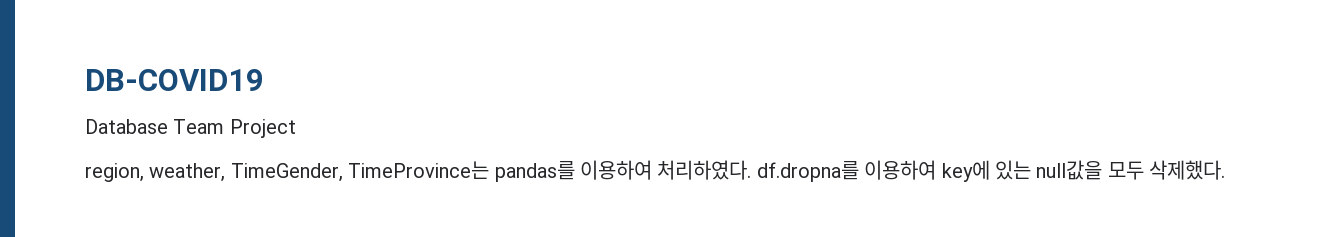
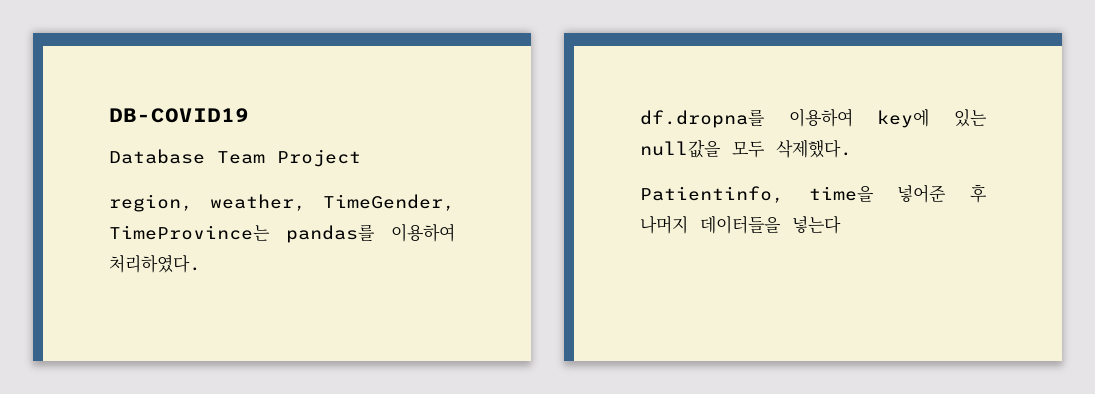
(752, 170) none -> (201, 263) //
(1226, 170) none -> [640,184,987,203] [640,215,841,234] // Patientinfo, time을 넣어준 후 나머지 데이터들을 넣는다

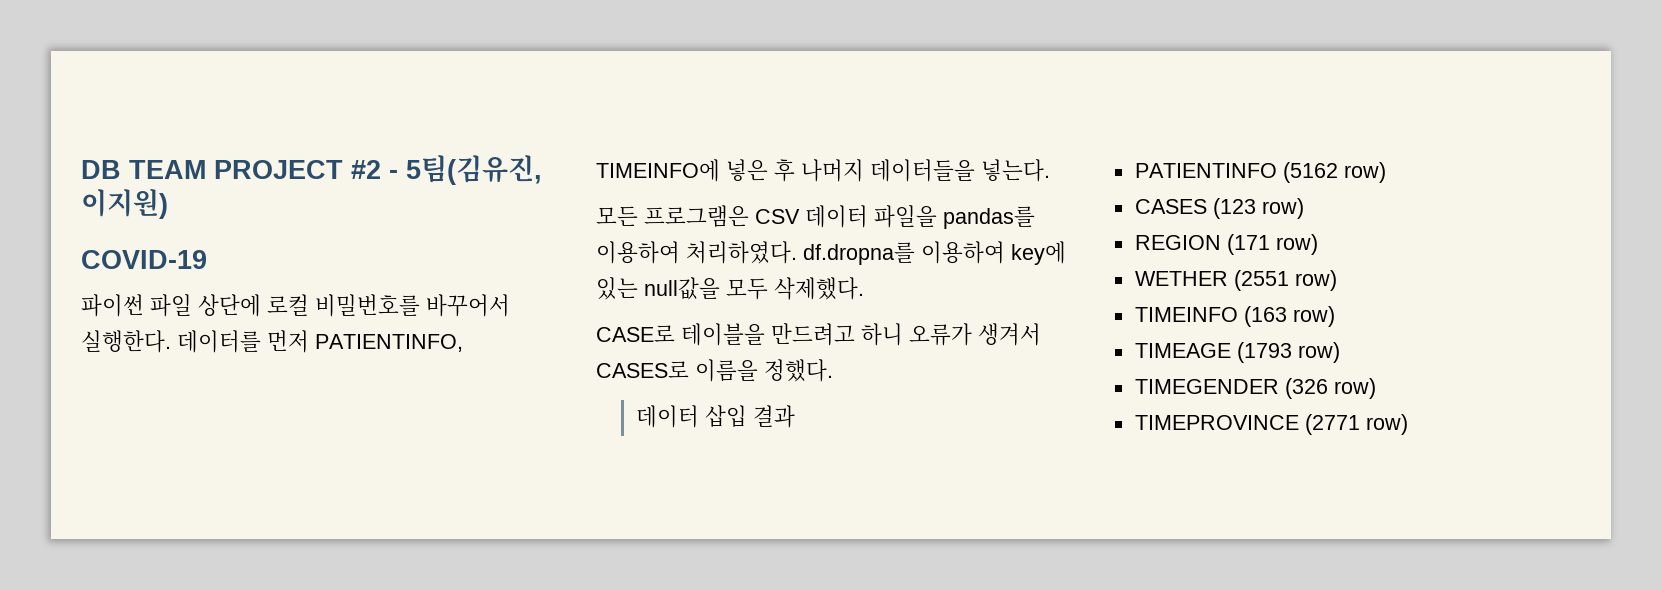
[109,108,249,123] [109,149,361,167] [109,194,455,212] [109,225,270,241] DB-COVID19 // Database Team Project // region, weather, TimeGender, TimeProvince는 -> [81,155,542,185] [81,189,168,219] [81,250,207,269] [81,294,510,317] [81,330,463,353] [596,159,1050,182] [596,205,937,228] DB TEAM PROJECT #2 - 5팀(김유진, 이지원) // COVID-19 // 파이썬 파일 상단에 로컬 비밀번호를 바꾸어서 실행한다. 데이터를 먼저 PATIENTINFO, TIMEINFO에 넣은 후 나머지 데이터들을 넣는다. // 모든 프로그램은 CSV 데이터 파일을
(201, 263) // -> (797, 252) none
[640,184,987,203] [640,215,841,234] Patientinfo, time을 넣어준 후 나머지 데이터들을 넣는다 -> [596,323,1041,346] [596,359,833,382] [636,405,796,428] [1134,162,1386,183] [1134,198,1304,219] [1134,234,1318,255] [1134,270,1337,291] [1134,306,1335,327] [1134,342,1340,363] [1134,378,1376,399] [1134,414,1408,435] CASE로 테이블을 만드려고 하니 오류가 생겨서 CASES로 이름을 정했다. // 데이터 삽입 결과 // PATIENTINFO (5162 row) // CASES (123 row) // REGION (171 row) // WETHER (2551 row) // TIMEINFO (163 row) // TIMEAGE (1793 row) // TIMEGENDER (326 row) // TIMEPROVINCE (2771 row)

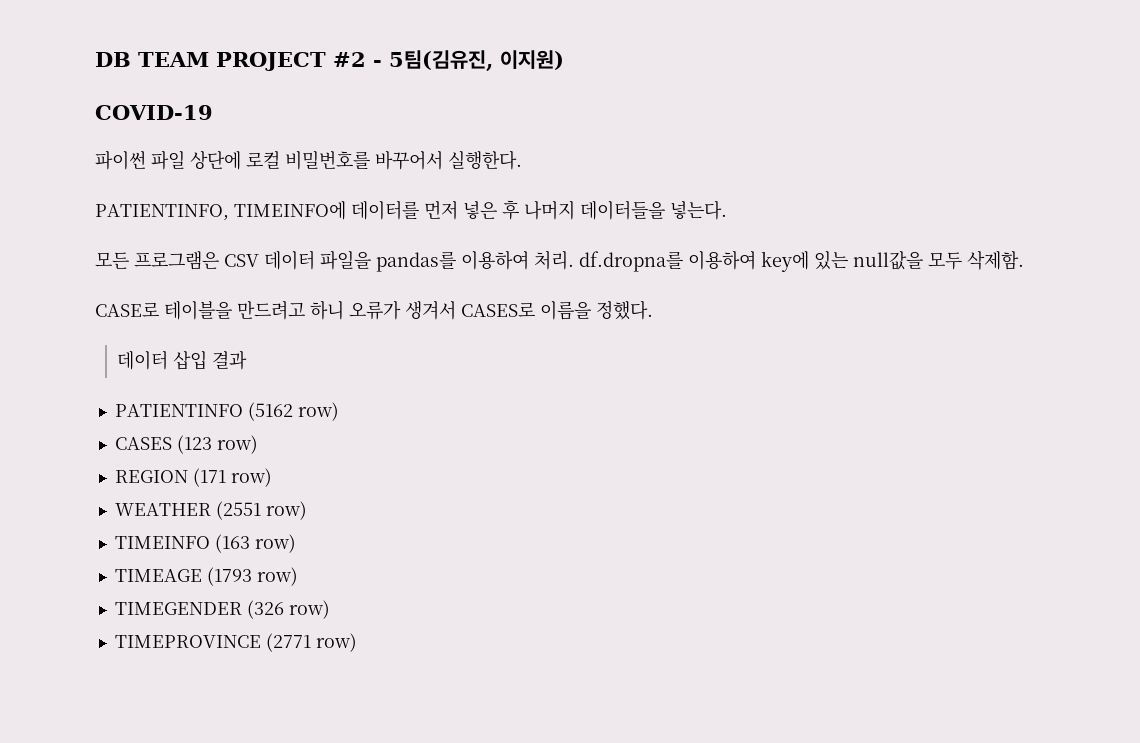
[177,330,463,353] [596,159,720,182] 데이터를 먼저 PATIENTINFO, TIMEINFO에 -> [95,200,458,221] // PATIENTINFO, TIMEINFO에 데이터를 먼저
[686,241,797,264] 처리하였다. -> [534,250,574,270] 처리.
[774,277,864,300] 삭제했다. -> [967,251,1024,270] 삭제함.
[1134,271,1228,286] WETHER -> [114,503,211,516] WEATHER

